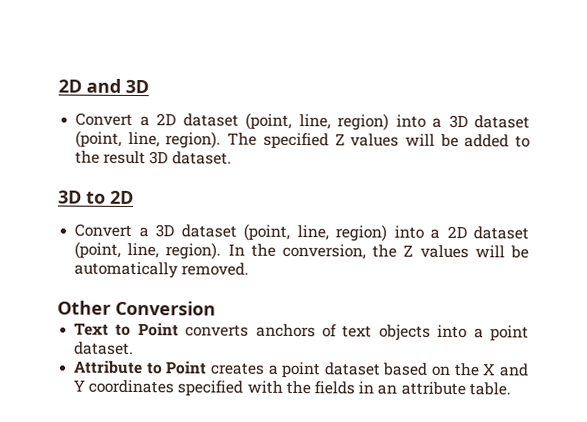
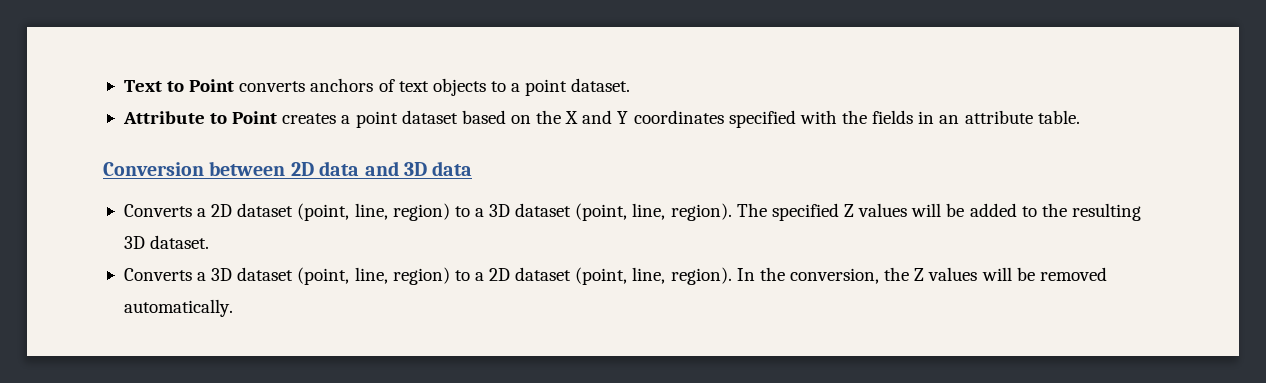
[58,78,149,94] [75,112,530,131] [75,130,530,150] [75,150,232,165] [58,190,134,204] [74,223,529,242] [74,241,529,260] [74,261,250,279] [57,300,216,316] 2D and 3D // Convert a 2D dataset (point, line, region) into a 3D dataset (point, line, region). The specified Z values will be added to the result 3D dataset. // 3D to 2D // Convert a 3D dataset (point, line, region) into a 2D dataset (point, line, region). In the conversion, the Z values will be automatically removed. // Other Conversion // -> (123, 86) none
[437,324,468,339] into -> [490,81,506,92] to
(511, 389) none -> [103,161,473,176] [123,203,1141,221] [123,235,210,249] [123,267,1107,285] [123,299,233,317] // Conversion between 2D data and 3D data // Converts a 2D dataset (point, line, region) to a 3D dataset (point, line, region). The specified Z values will be added to the resulting 3D dataset. // Converts a 3D dataset (point, line, region) to a 2D dataset (point, line, region). In the conversion, the Z values will be removed automatically.

